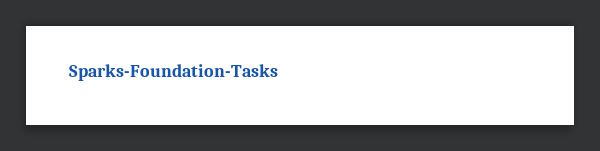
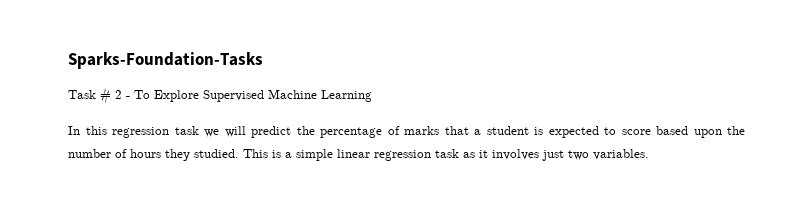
(278, 72) none -> [68,87,372,104] [68,126,745,138] [68,149,649,161] // Task # 2 - To Explore Supervised Machine Learning // In this regression task we will predict the percentage of marks that a student is expected to score based upon the number of hours they studied. This is a simple linear regression task as it involves just two variables.

